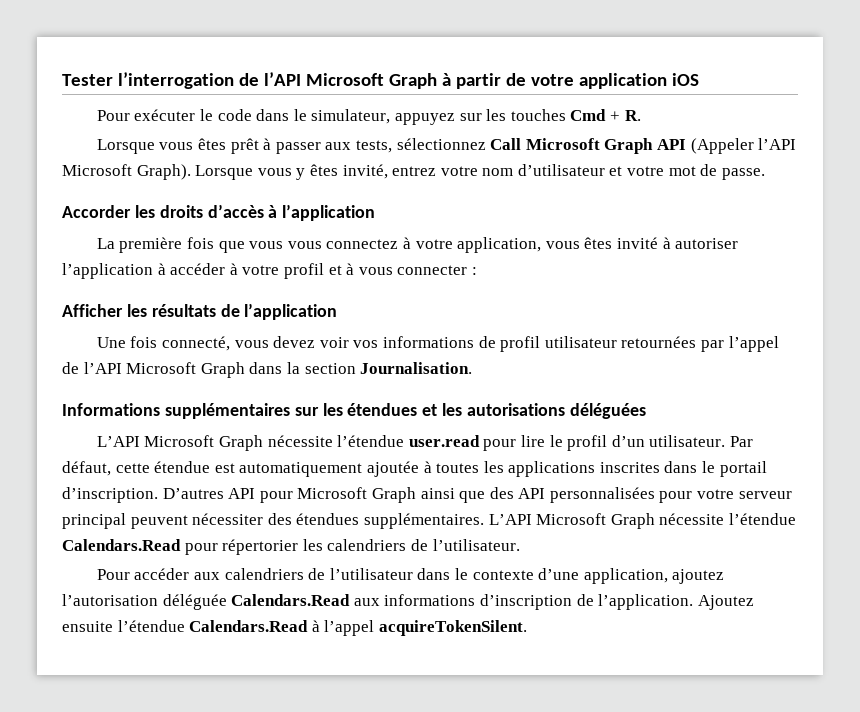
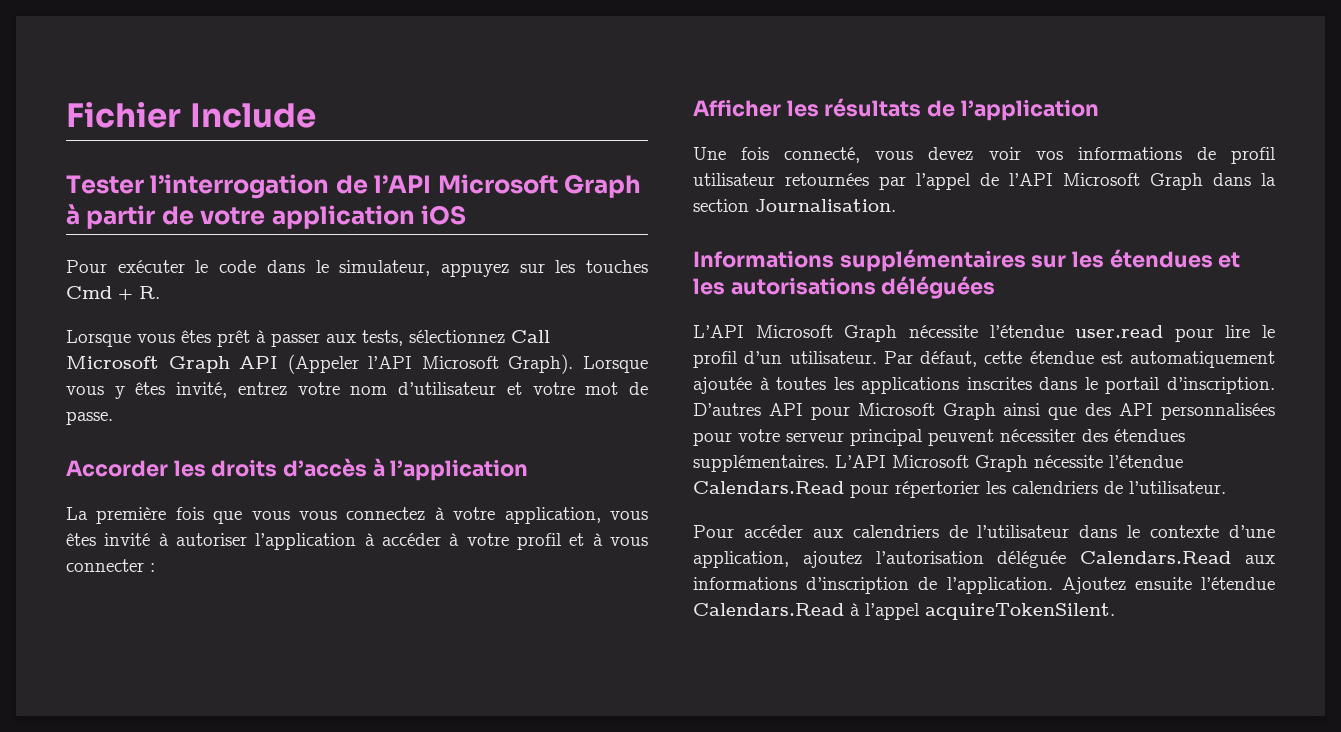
(62, 80) none -> [66,102,316,128] Fichier Include //

